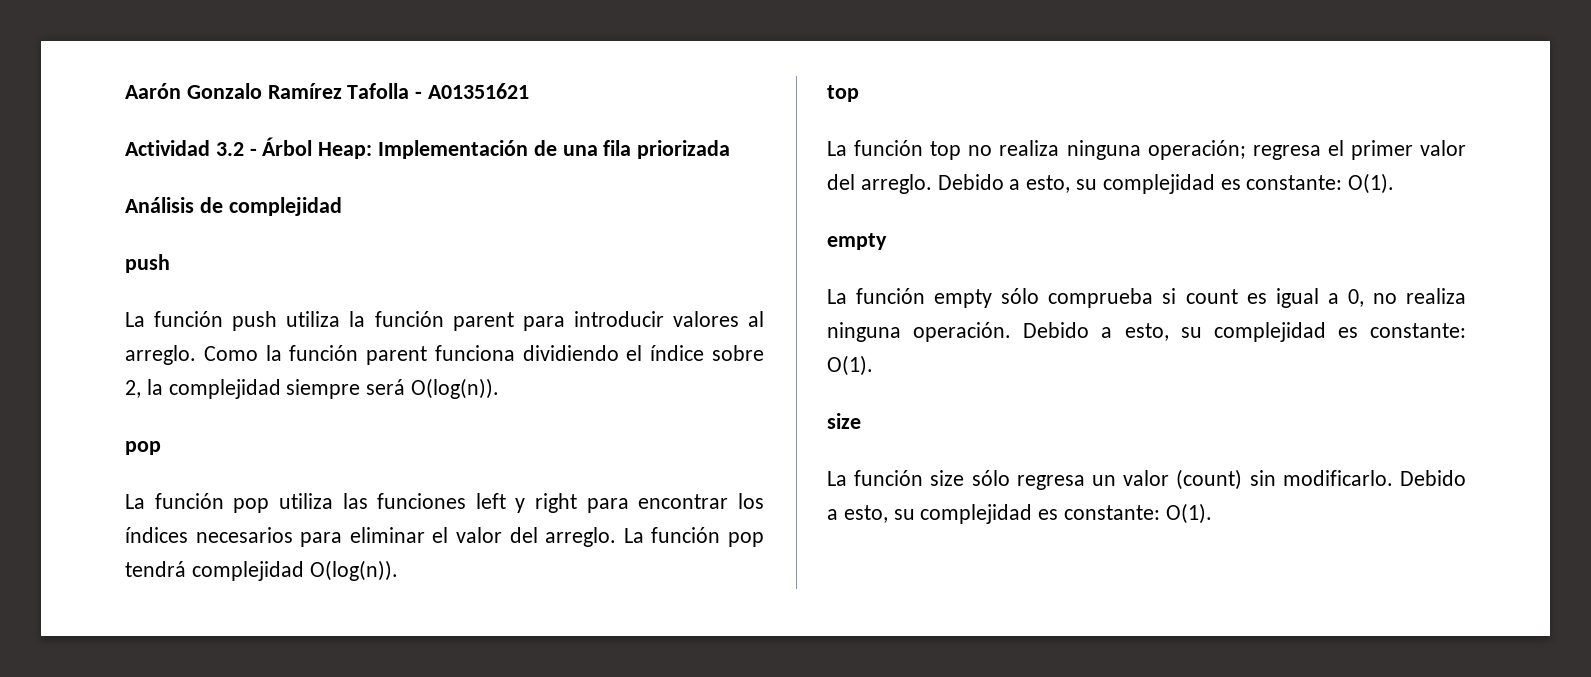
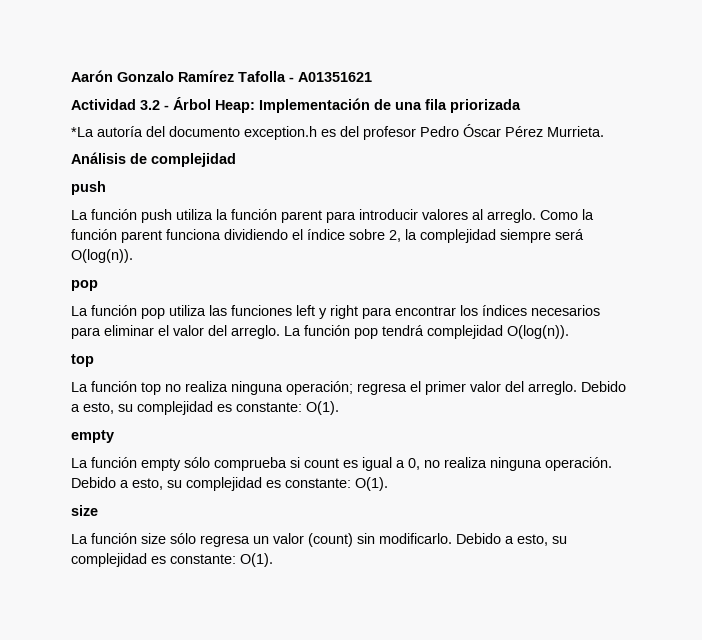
(731, 149) none -> [71,124,604,140] // *La autoría del documento exception.h es del profesor Pedro Óscar Pérez Murrieta.

